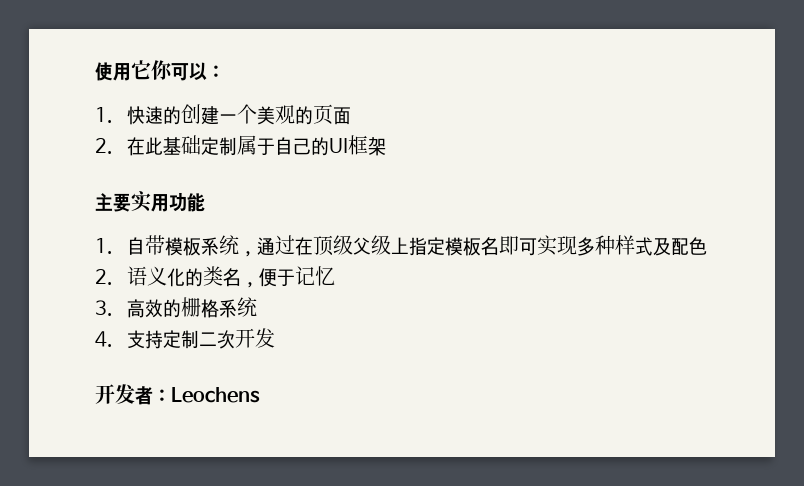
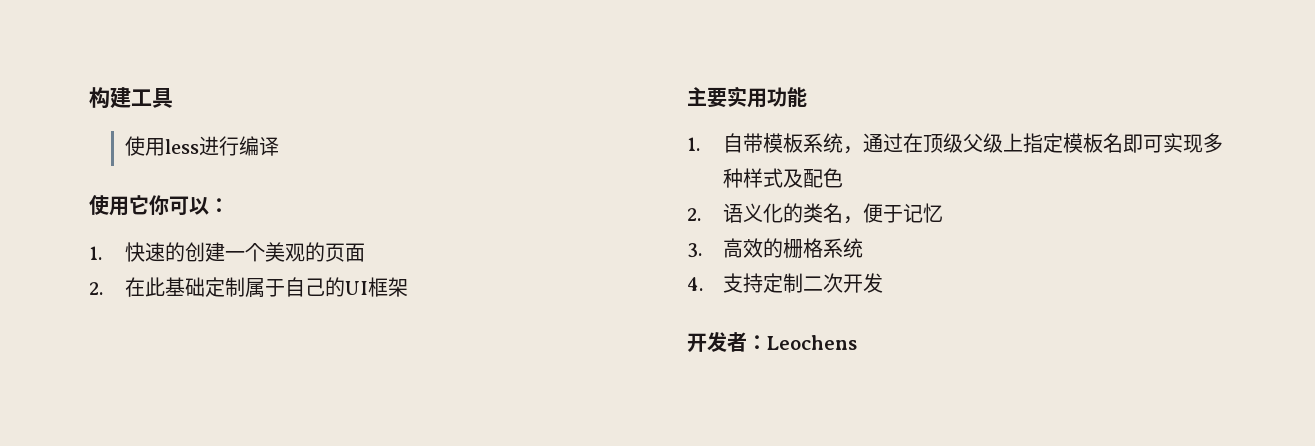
(95, 71) none -> [89,87,173,109] [125,136,280,156] 构建工具 // 使用less进行编译 //

